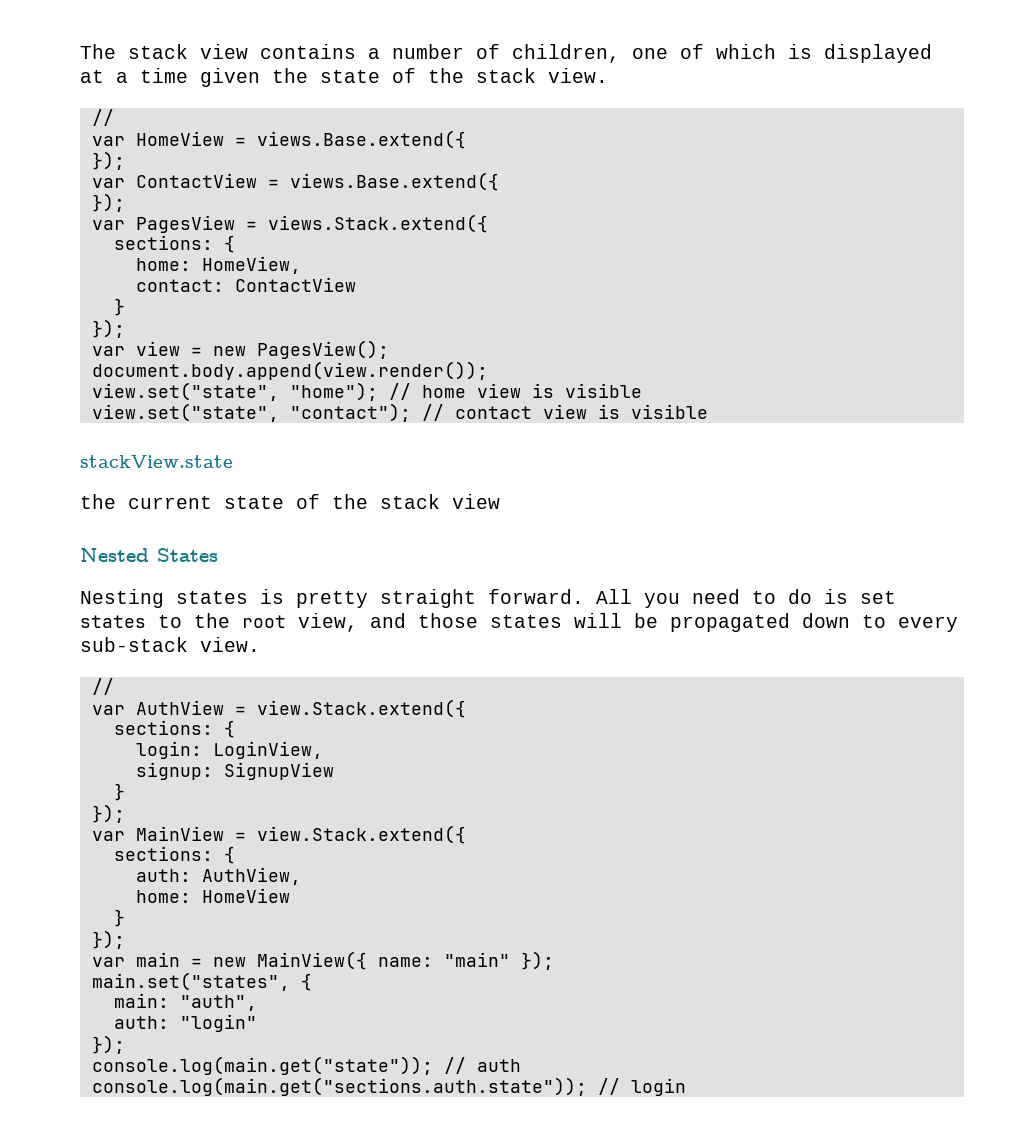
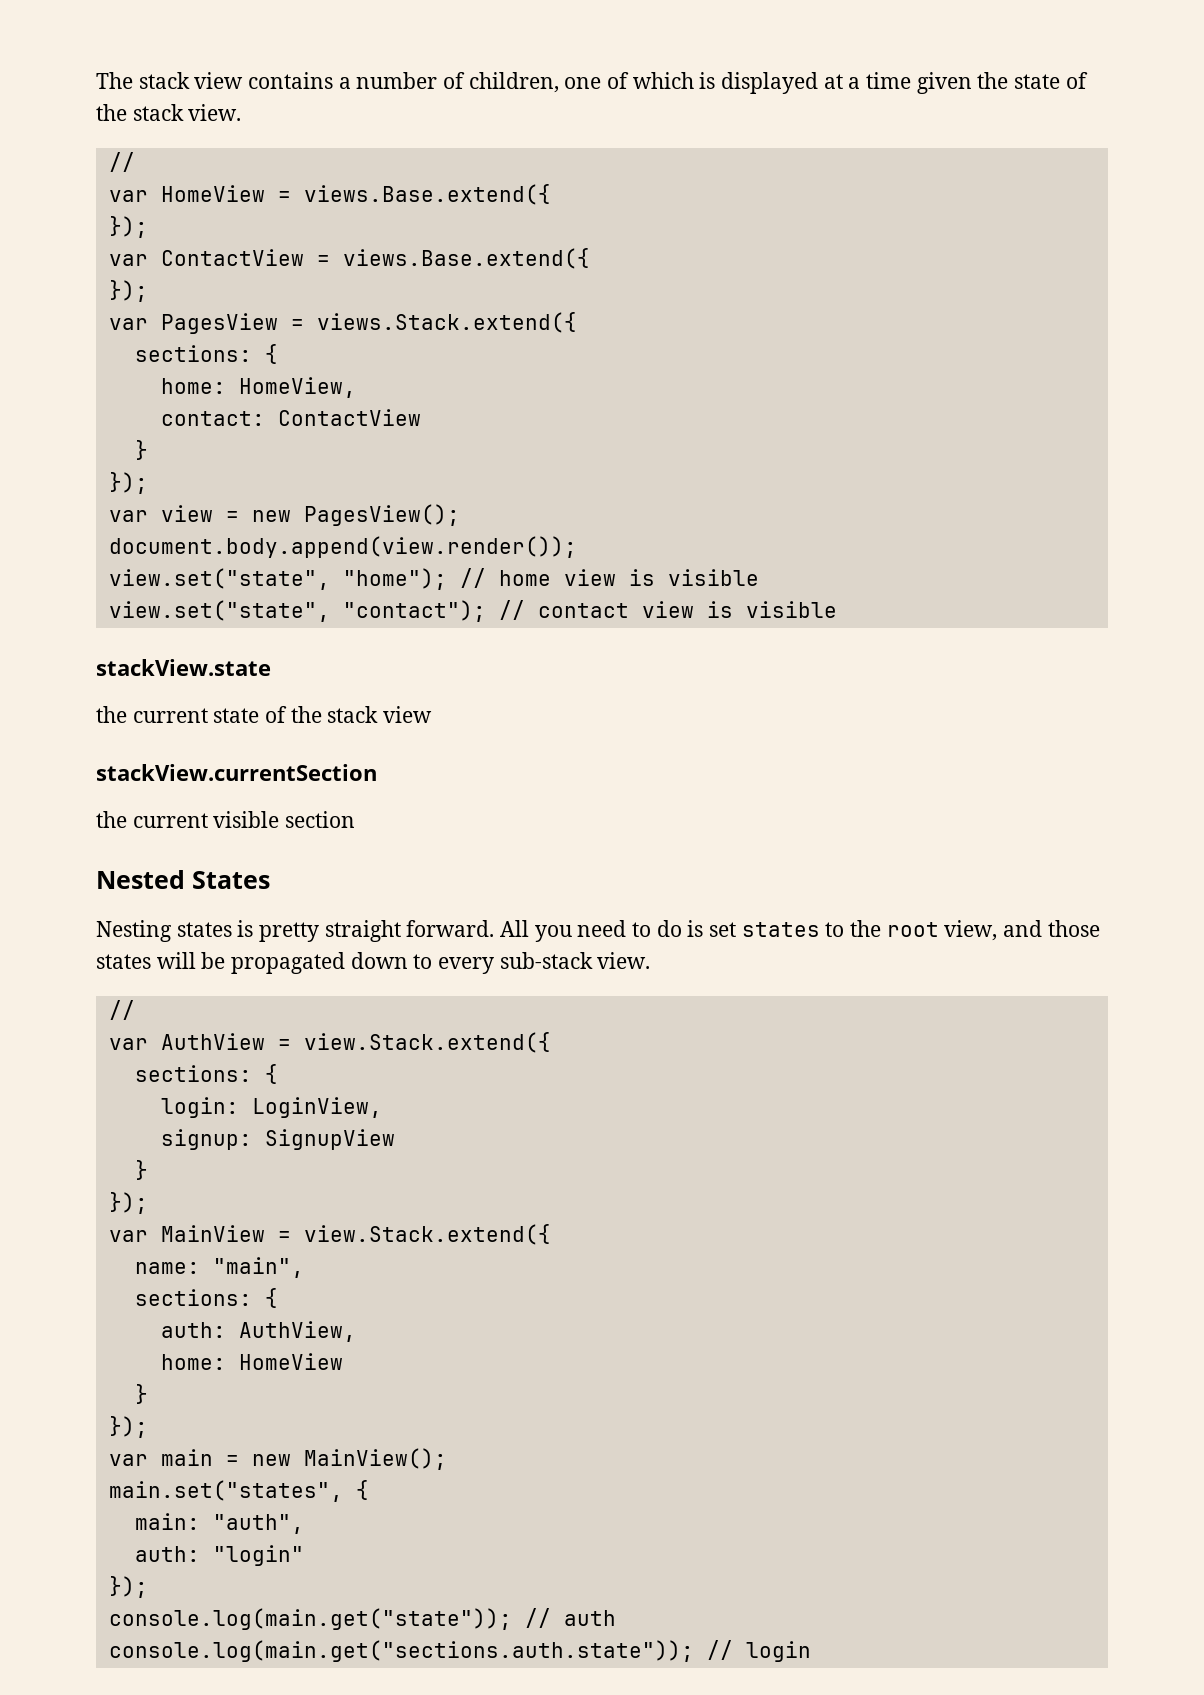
(500, 501) none -> [96,764,377,781] [96,811,356,828] // stackView.currentSection // the current visible section
(466, 834) none -> [134,1257,304,1278] // name: "main",
[256,951,554,970] MainView({ name: "main" }); -> [303,1448,447,1470] MainView();

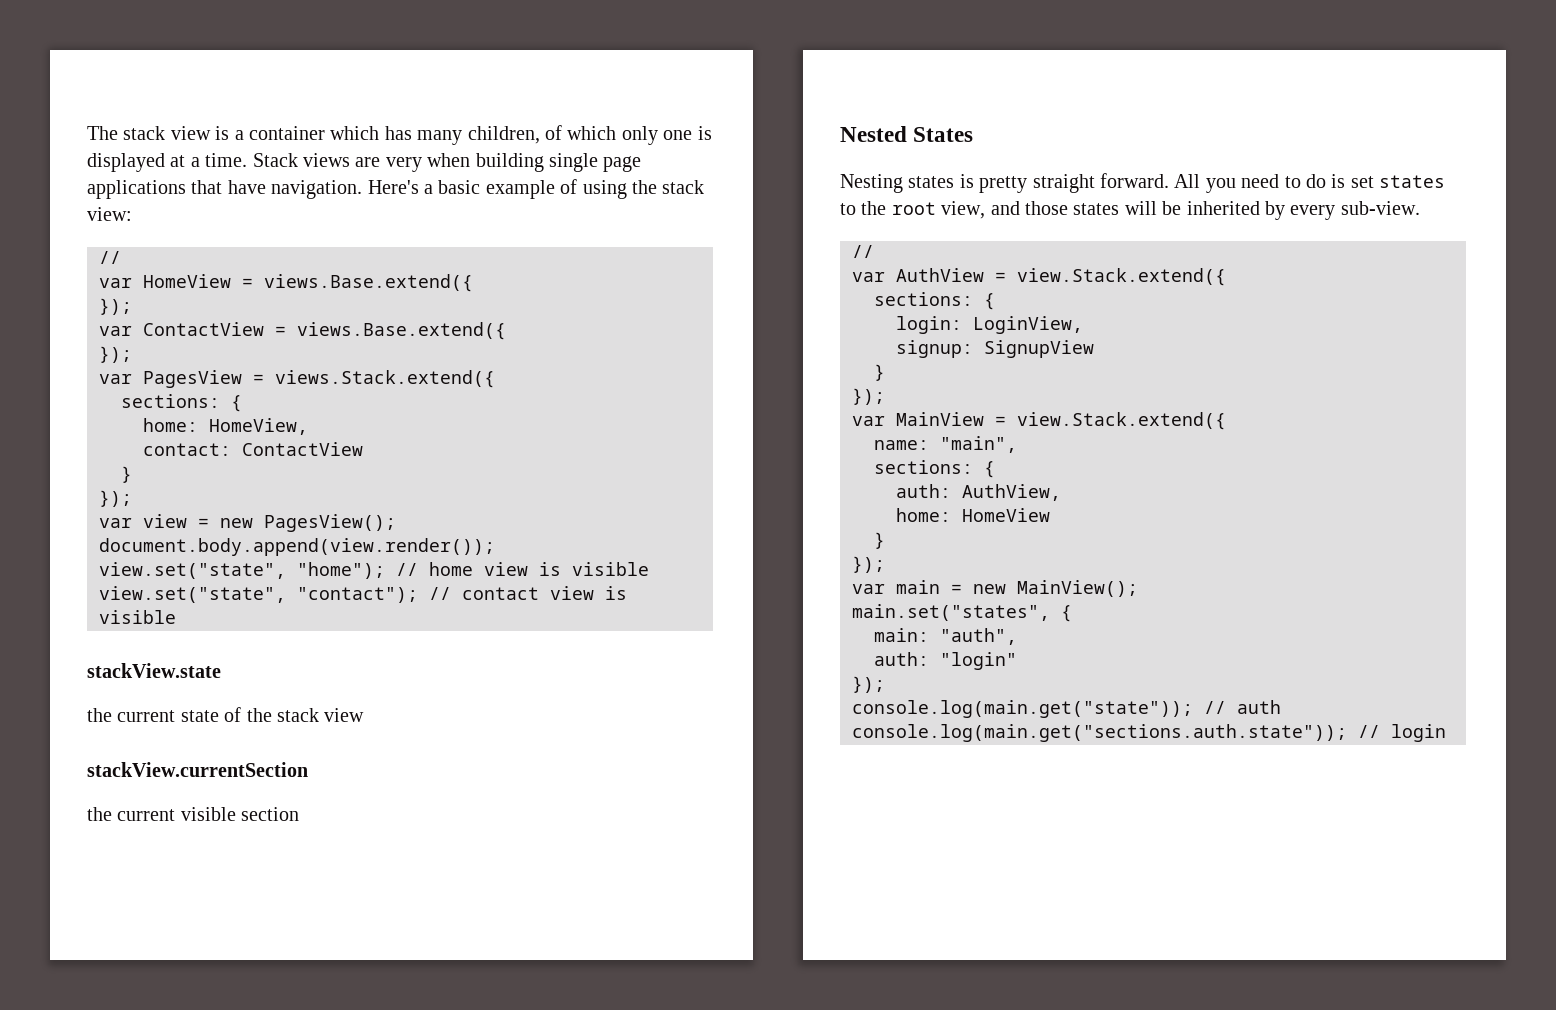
[248,72,1088,94] [96,104,242,121] contains a number of children, one of which is displayed at a time given the state of the stack view. -> [215,125,712,145] [87,153,642,172] [87,179,705,199] [87,207,132,221] is a container which has many children, of which only one is displayed at a time. Stack views are very when building single page applications that have navigation. Here's a basic example of using the stack view:
[231,952,651,974] propagated down to every sub-stack view. -> [1186,201,1420,220] inherited by every sub-view.

